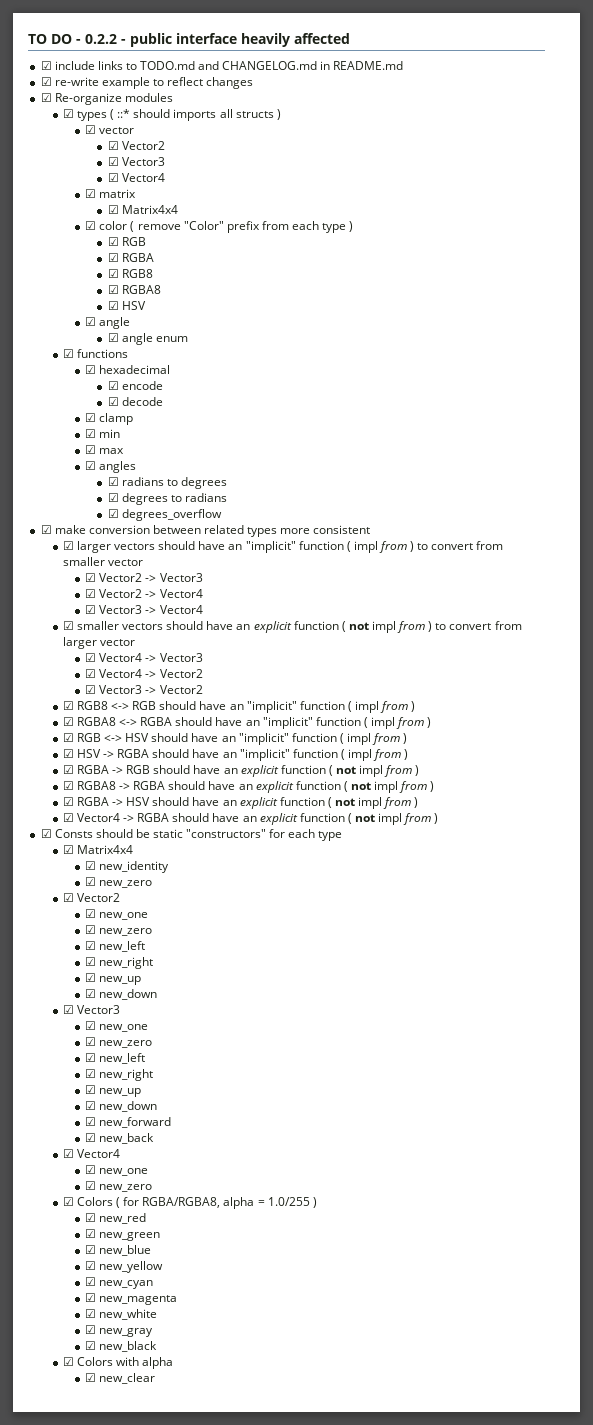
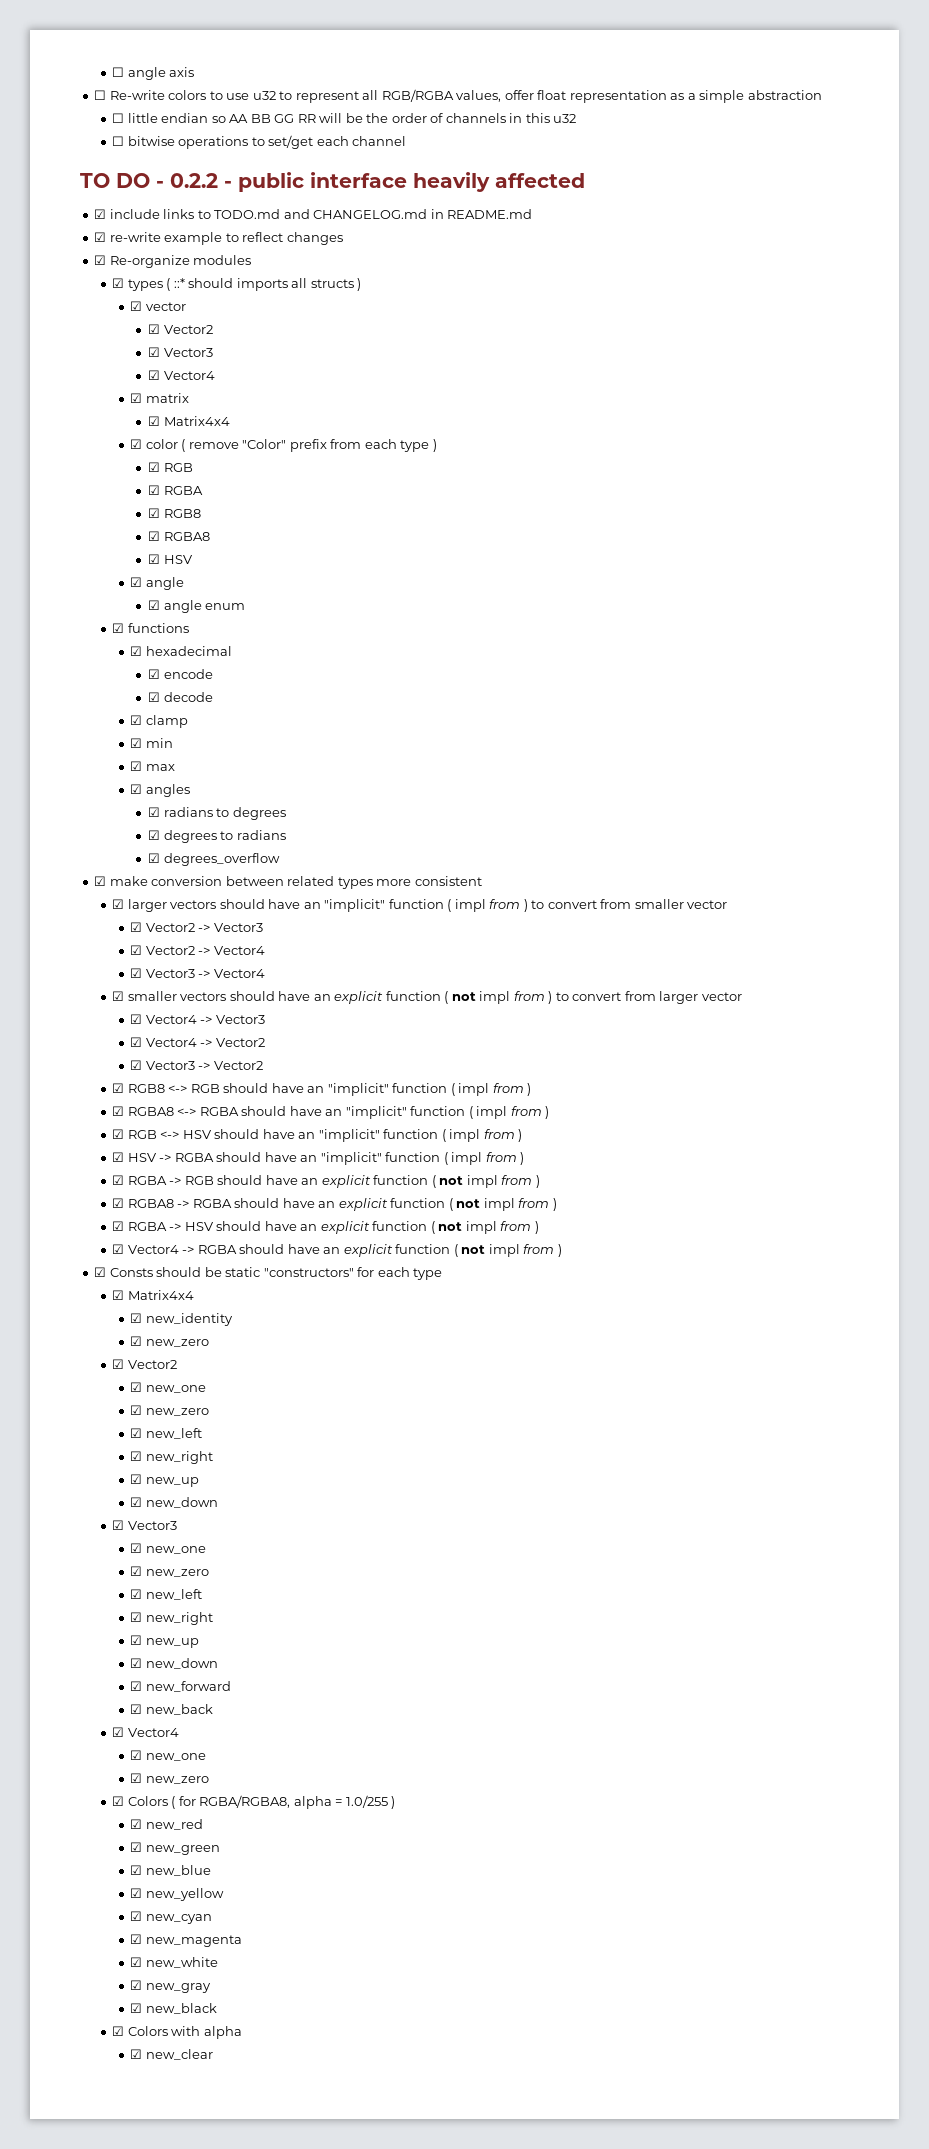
(28, 39) none -> [112,67,195,80] [94,89,822,103] [112,113,577,123] [112,135,407,149] ☐ angle axis // ☐ Re-write colors to use u32 to represent all RGB/RGBA values, offer float representation as a simple abstraction // ☐ little endian so AA BB GG RR will be the order of channels in this u32 // ☐ bitwise operations to set/get each channel //

